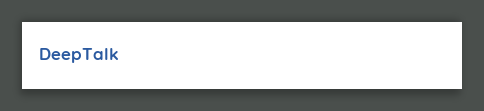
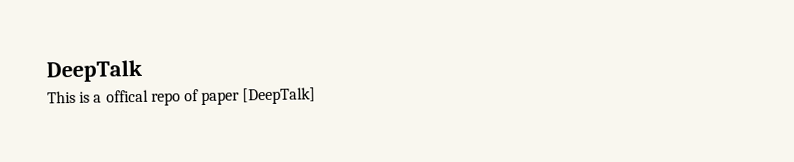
(119, 55) none -> [47,87,317,106] // This is a offical repo of paper [DeepTalk]

